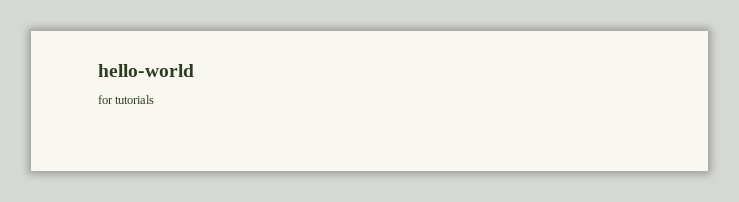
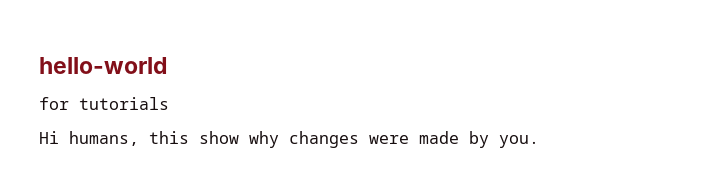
(155, 99) none -> [39,131,539,148] // Hi humans, this show why changes were made by you.

